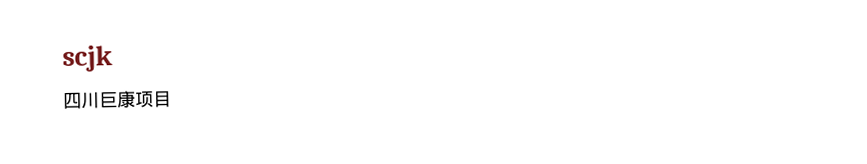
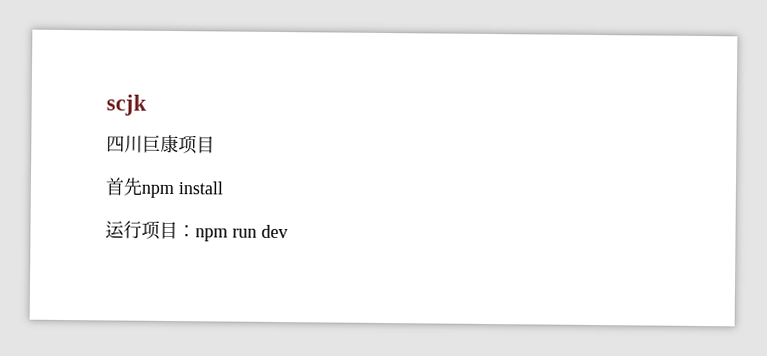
(172, 99) none -> [105,177,223,199] [105,220,288,242] // 首先npm install // 运行项目：npm run dev

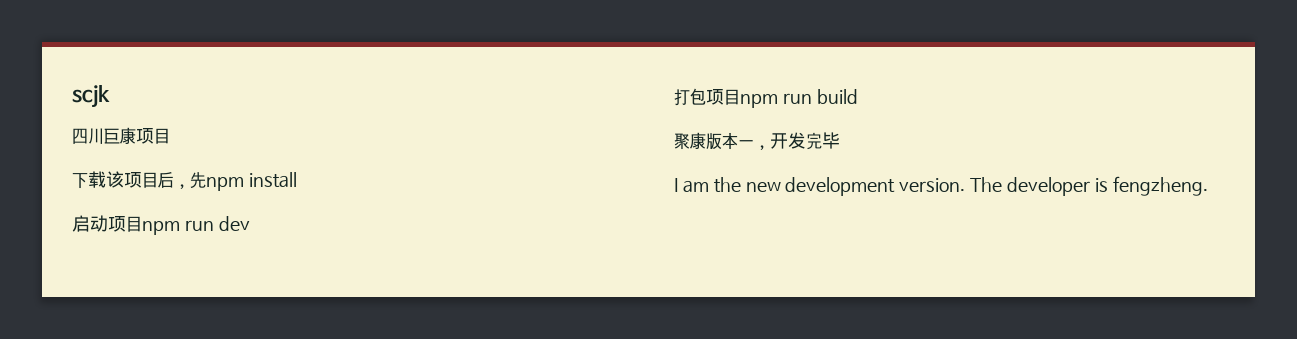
[105,177,124,196] 首 -> [72,171,190,189] 下载该项目后，
[105,220,196,240] 运行项目： -> [72,215,142,232] 启动项目
(288, 231) none -> [674,88,858,108] [674,132,840,150] [674,176,1208,196] // 打包项目npm run build // 聚康版本一，开发完毕 // I am the new development version. The developer is fengzheng.

